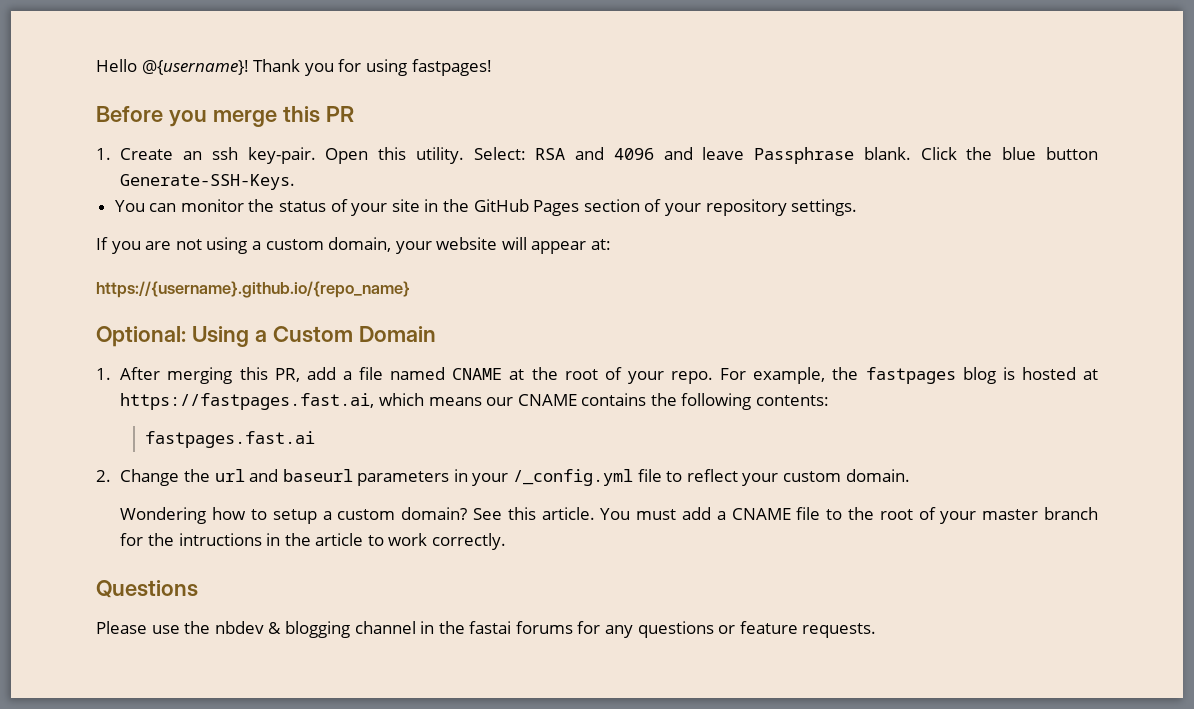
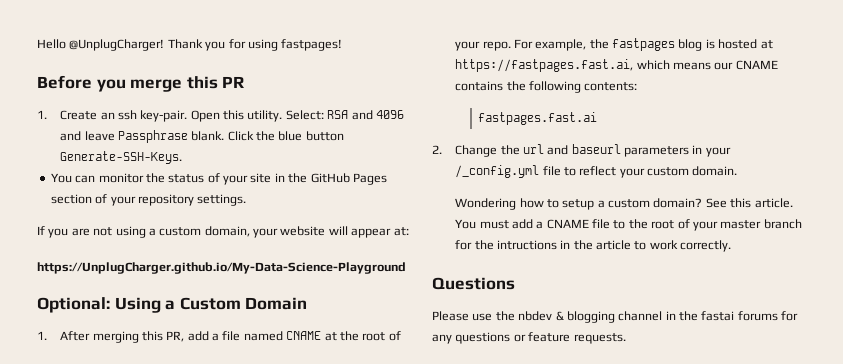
[141,60,249,75] @{username}! -> [69,39,165,51] @UnplugCharger!
[96,281,410,298] https://{username}.github.io/{repo_name} -> [37,262,406,274] https://UnplugCharger.github.io/My-Data-Science-Playground

